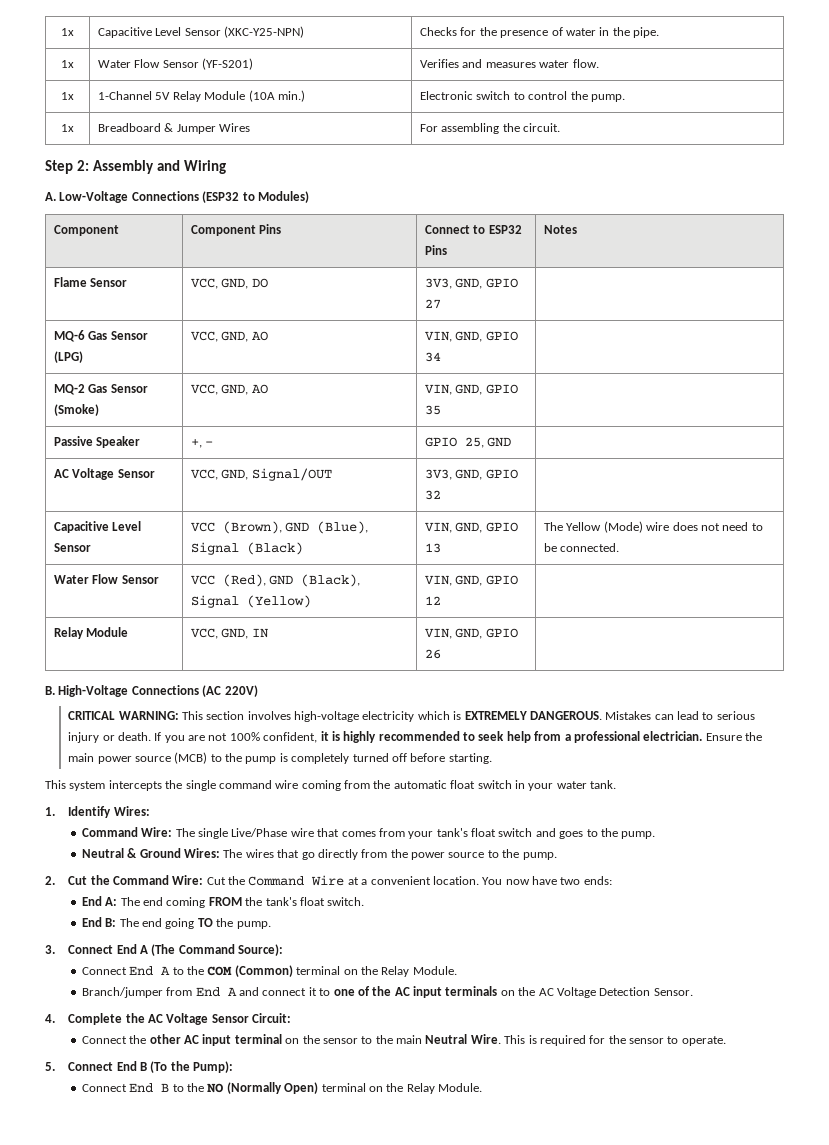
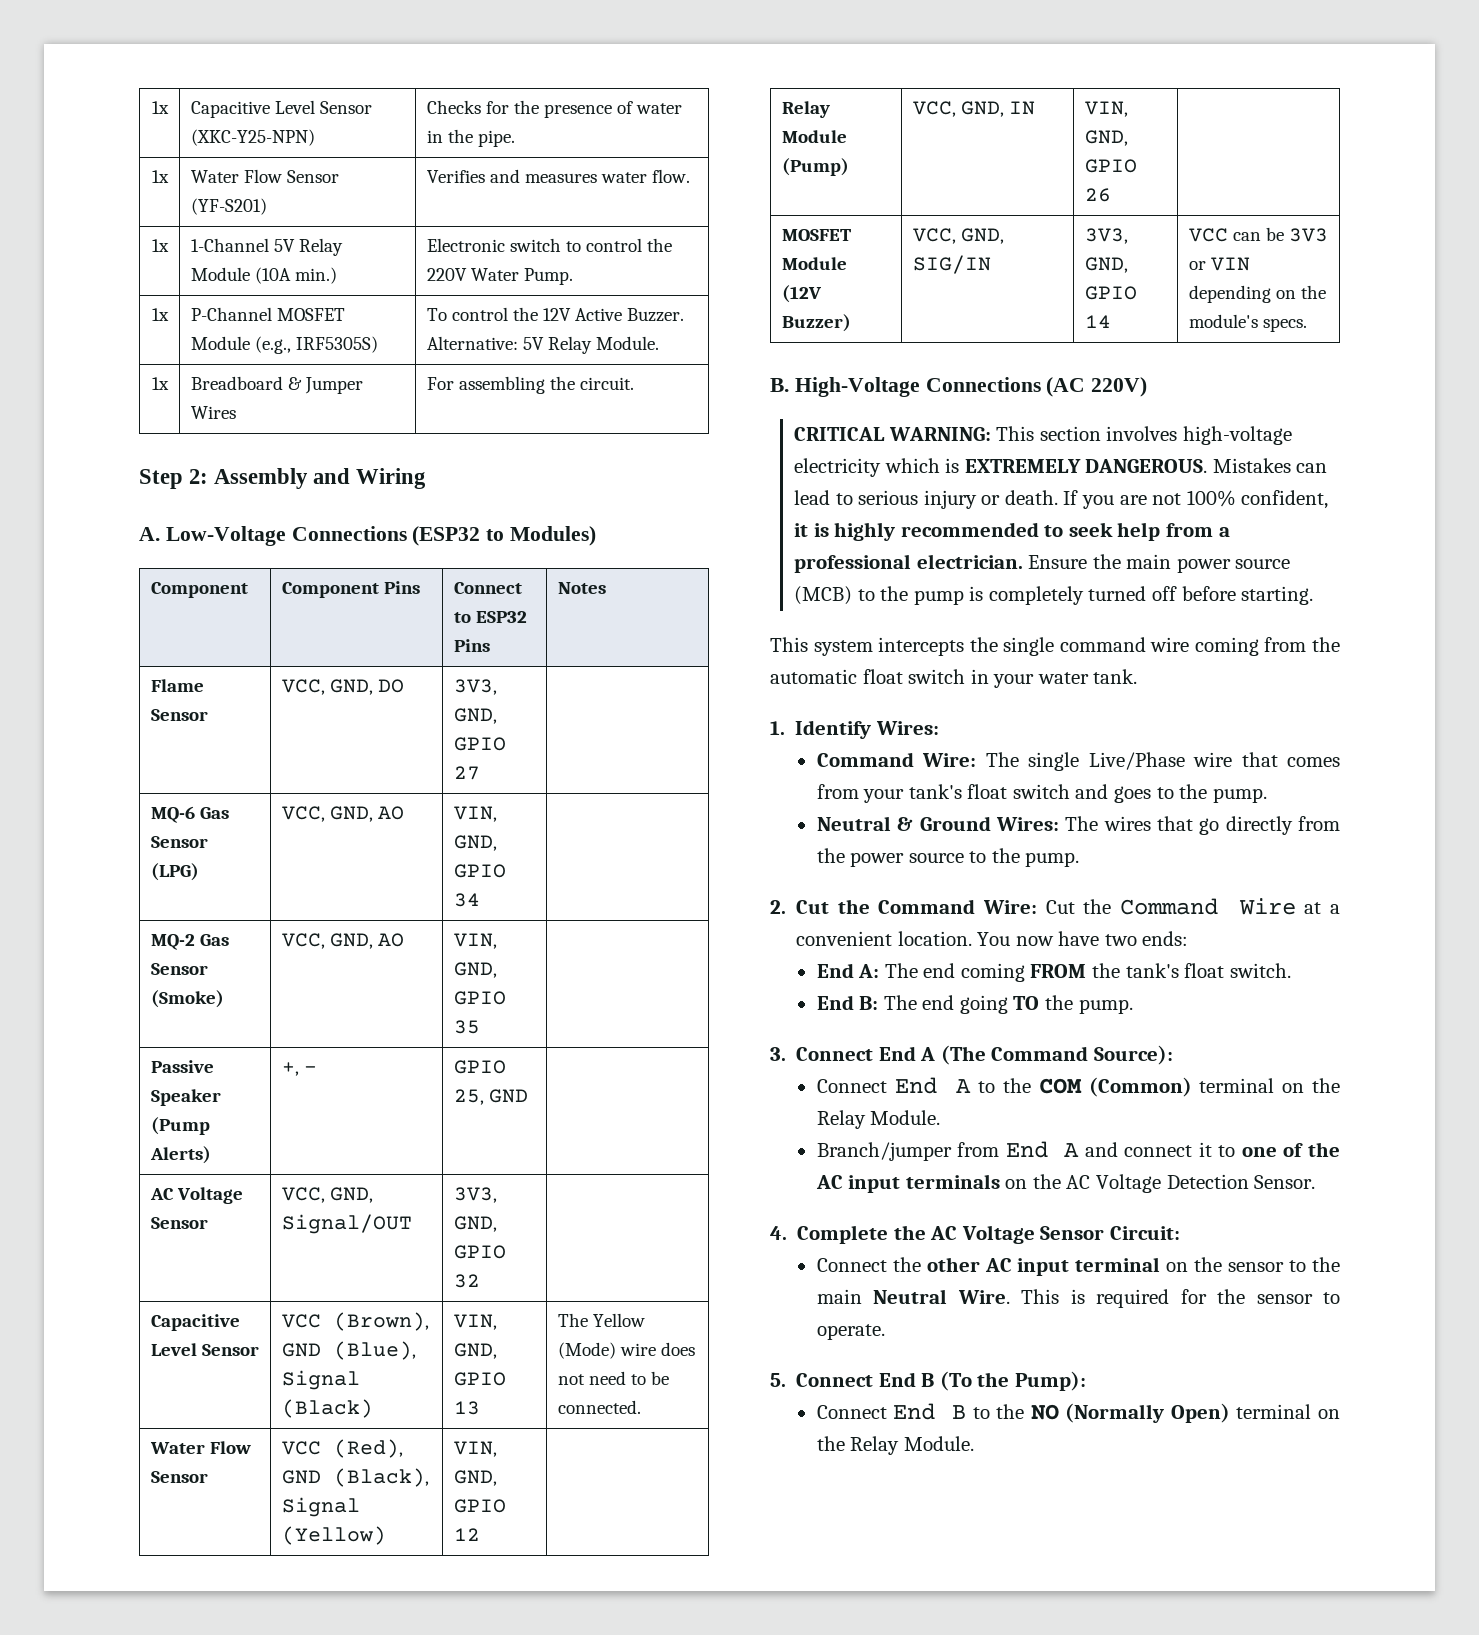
[590,94,625,102] pump. -> [426,268,573,285] [151,308,169,321] [190,307,345,321] [190,336,378,354] [426,307,684,322] [426,336,659,354] 220V Water Pump. // 1x | P-Channel MOSFET Module (e.g., IRF5305S) | To control the 12V Active Buzzer. Alternative: 5V Relay Module.
(141, 442) none -> [150,1117,210,1135] [149,1146,211,1164] (Pump Alerts)
(129, 632) none -> [781,158,849,176] (Pump)
(442, 654) none -> [781,229,851,241] [781,257,847,270] [781,285,822,303] [781,314,851,332] [912,228,1004,244] [912,255,991,274] [1084,228,1128,244] [1084,257,1128,273] [1084,286,1137,300] [1084,315,1111,328] [1188,227,1328,242] [1188,257,1250,271] [1188,285,1326,303] [1188,314,1307,332] // MOSFET Module (12V Buzzer) | VCC, GND, SIG/IN | 3V3, GND, GPIO 14 | VCC can be 3V3 or VIN depending on the module's specs.

